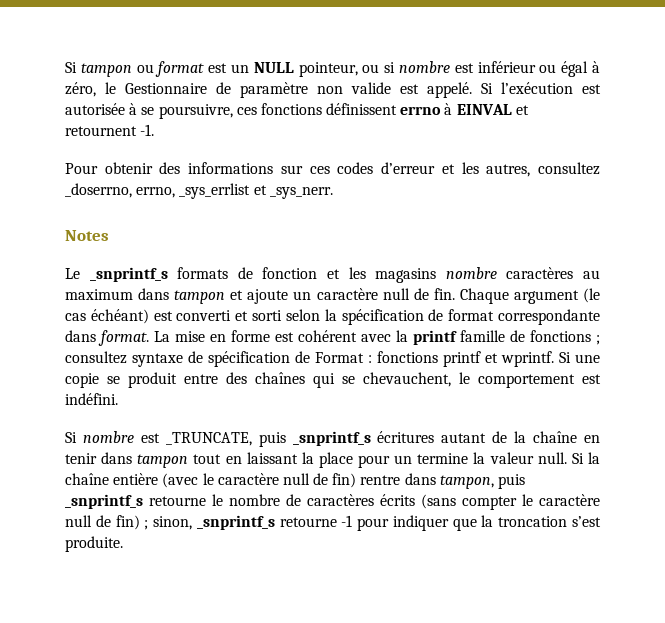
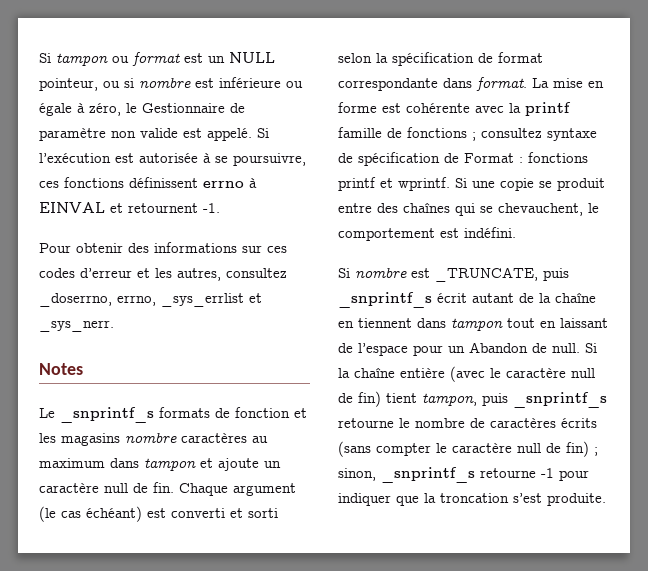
[477,61,589,77] inférieur ou égal -> [219,77,303,88] [39,103,72,116] inférieure ou égale
[298,330,357,342] cohérent -> [406,103,470,113] cohérente
[377,431,435,443] écritures -> [437,293,467,303] écrit
[65,453,97,464] tenir -> [358,318,412,328] tiennent
[301,452,534,468] la place pour un termine la valeur -> [338,342,547,356] de l’espace pour un Abandon de
[360,473,436,485] rentre dans -> [386,393,417,403] tient

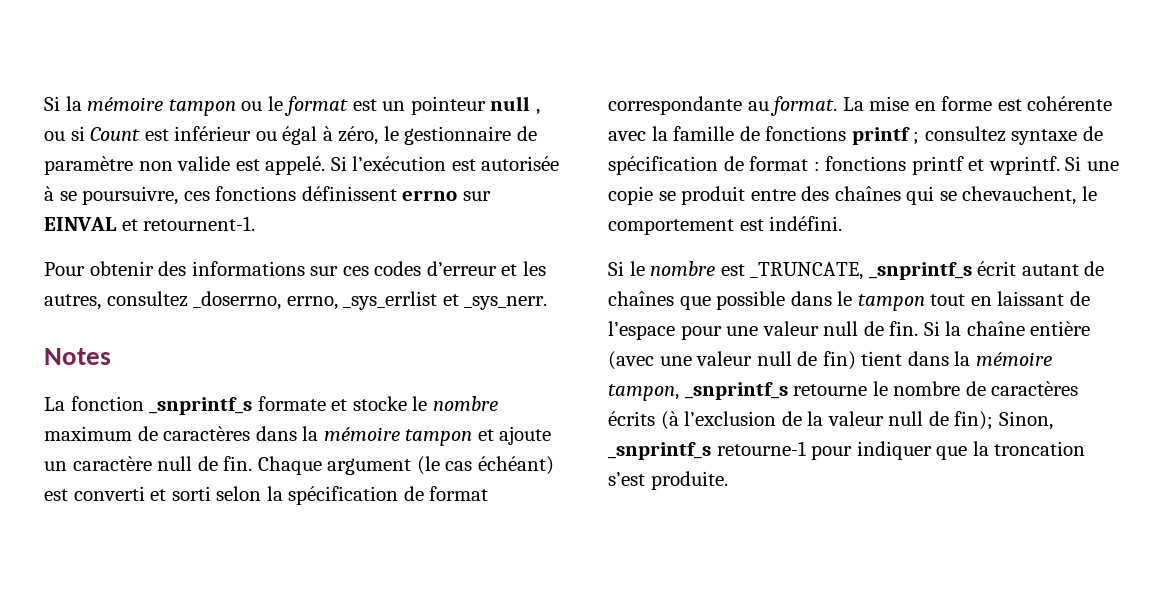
[39,53,51,63] Si -> [44,96,164,111] Si la mémoire
(129, 59) none -> [267,96,283,111] le
[229,52,275,63] [39,77,303,91] [39,103,72,116] NULL pointeur, ou si nombre est inférieure ou égale -> [410,96,540,115] [44,126,318,145] pointeur null , ou si Count est inférieur ou égal
[142,103,225,113] Gestionnaire -> [404,126,512,145] gestionnaire
[249,178,257,188] à -> [462,191,491,201] sur
[128,203,220,213] retournent -1. -> [143,216,256,231] retournent-1.
[39,407,307,423] [39,432,268,446] [39,458,139,468] Le _snprintf_s formats de fonction et les magasins nombre caractères au maximum dans -> [44,396,498,415] [44,426,400,441] La fonction _snprintf_s formate et stocke le nombre maximum de caractères dans la mémoire
[443,78,472,88] dans -> [747,101,769,111] au
[525,102,571,116] printf -> (668, 133) none
(467, 132) none -> [851,127,910,145] printf
[464,153,514,163] Format -> [749,156,809,171] format
(350, 273) none -> [629,261,645,276] le
[543,268,569,281] puis -> (864, 271) none
[539,292,596,303] [338,318,446,328] la chaîne en tiennent dans -> [608,291,853,310] chaînes que possible dans le
[448,342,580,353] un Abandon de null. -> [726,321,919,336] une valeur null de fin.
[490,368,566,378] le caractère -> [659,351,753,366] une valeur
[422,393,508,406] tampon, puis -> [907,351,1052,366] [608,384,679,401] dans la mémoire tampon,
[338,441,598,457] [338,467,554,483] (sans compter le caractère null de fin) ; sinon, _snprintf_s retourne -1 -> [660,411,1053,430] [608,441,806,460] (à l’exclusion de la valeur null de fin); Sinon, _snprintf_s retourne-1

